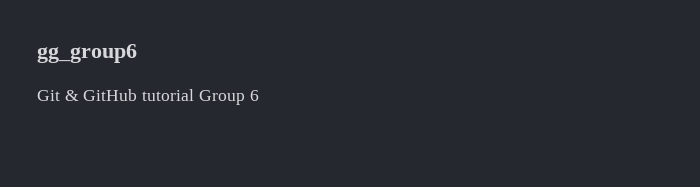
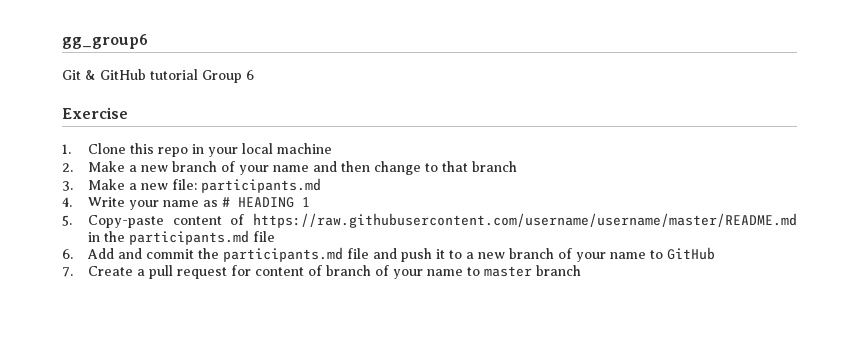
(259, 95) none -> [62,107,128,119] [62,143,333,157] [62,161,518,175] [62,178,322,193] [62,197,311,210] [62,213,797,228] [88,230,276,245] [62,247,716,262] [62,265,582,279] // Exercise // 1. Clone this repo in your local machine // 2. Make a new branch of your name and then change to that branch // 3. Make a new file: participants.md // 4. Write your name as # HEADING 1 // 5. Copy-paste content of https://raw.githubusercontent.com/username/username/master/README.md in the participants.md file // 6. Add and commit the participants.md file and push it to a new branch of your name to GitHub // 7. Create a pull request for content of branch of your name to master branch

